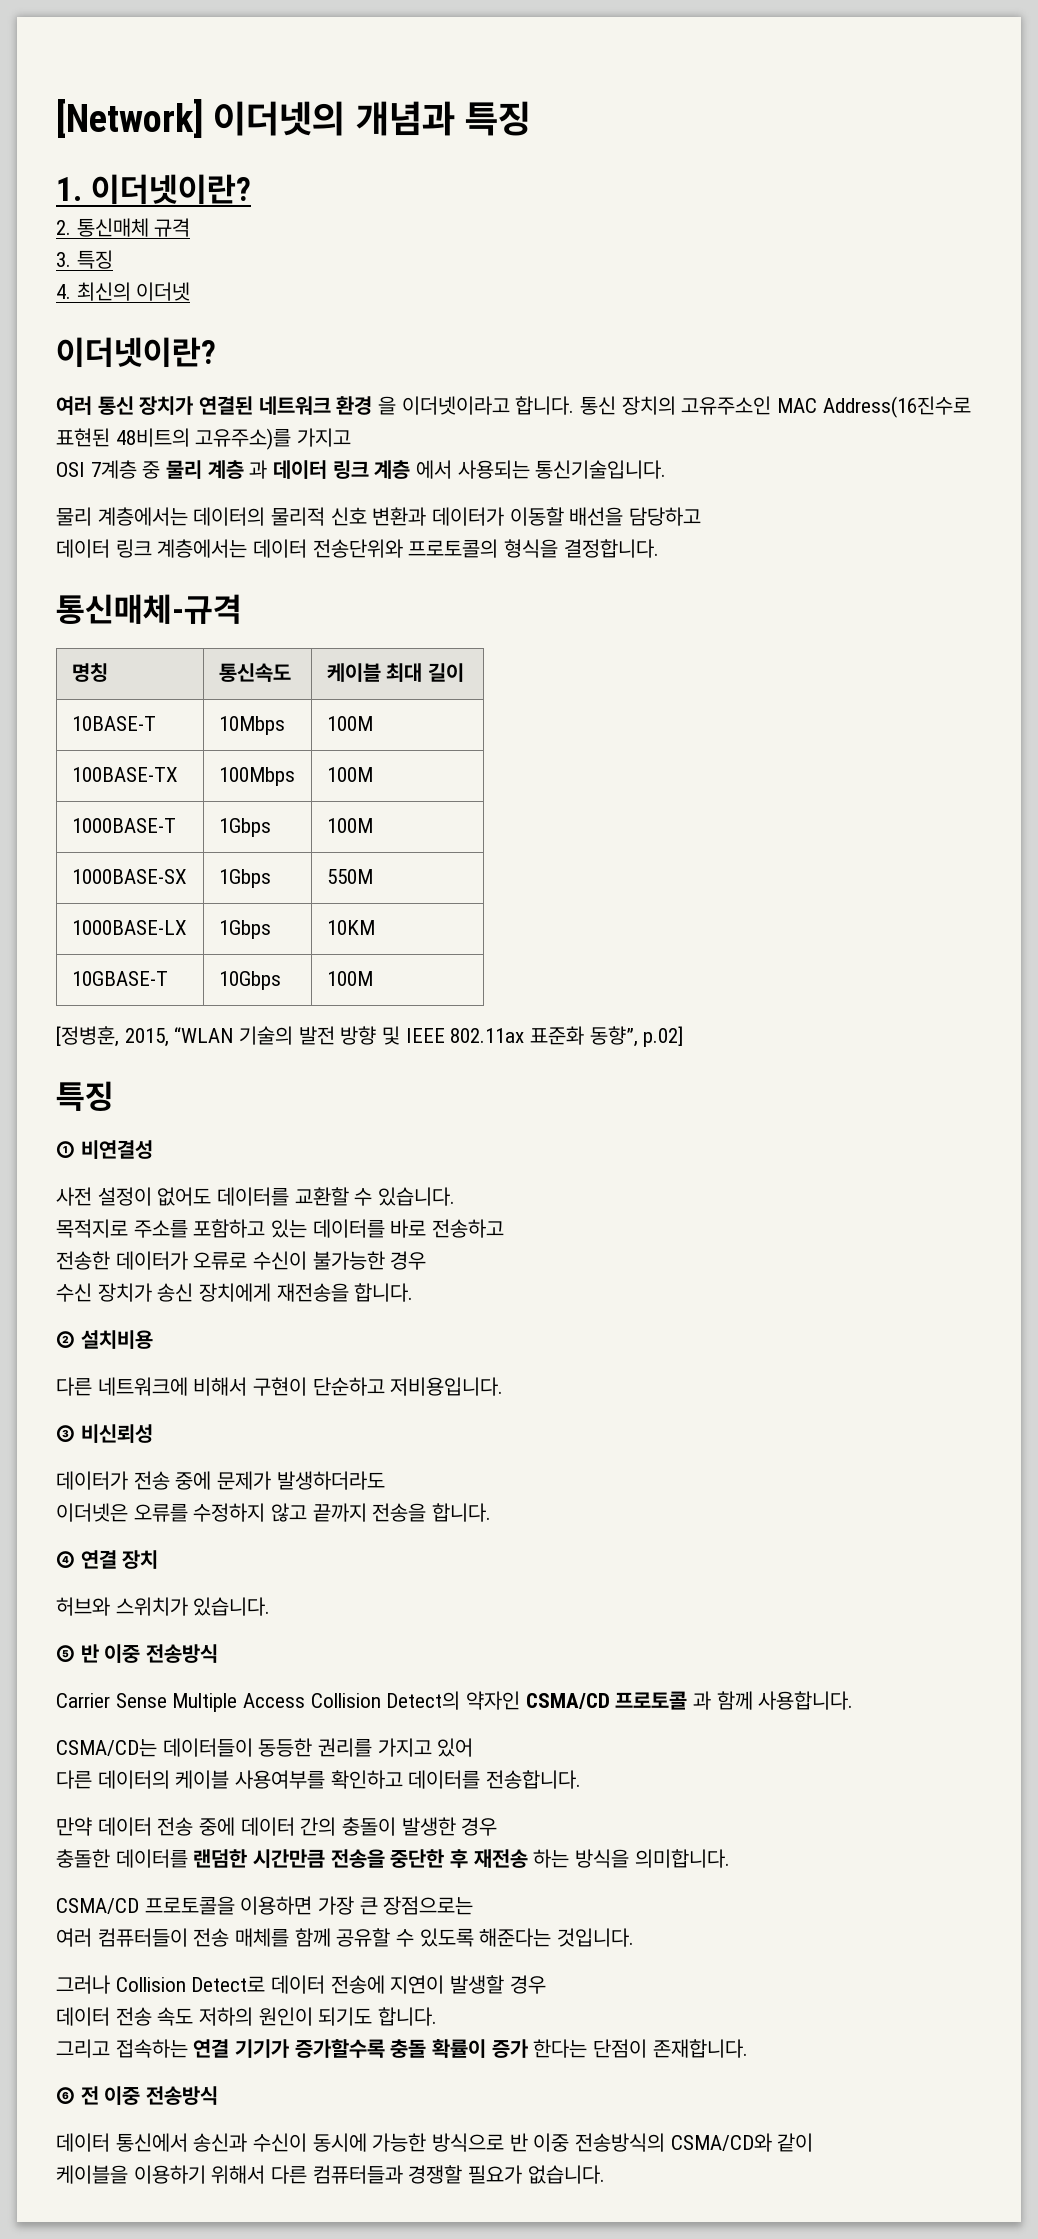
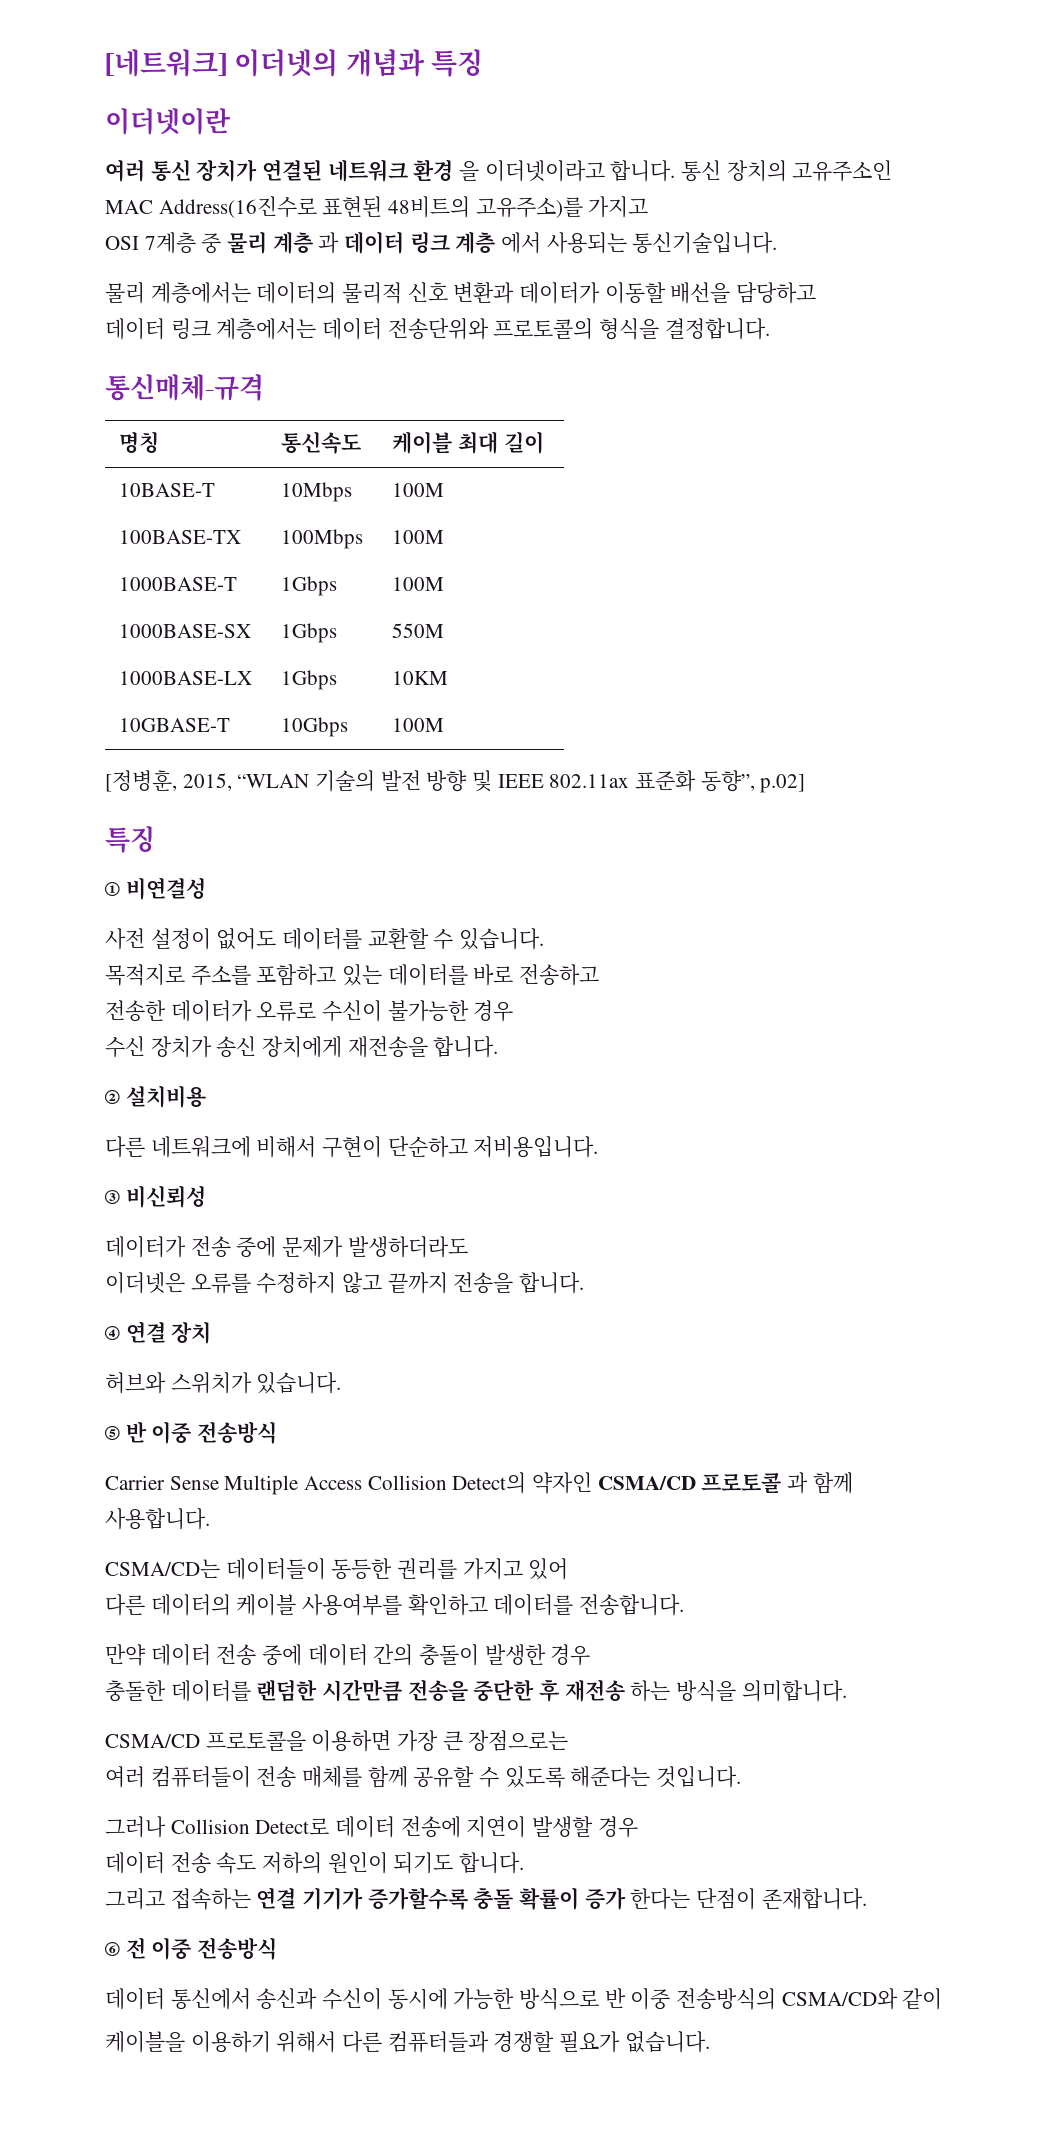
[56,99,203,138] [Network] -> [105,49,227,77] [네트워크]
[56,174,251,205] [56,218,191,237] [56,250,113,269] [56,282,191,301] [56,337,216,368] 1. 이더넷이란? // 2. 통신매체 규격 // 3. 특징 // 4. 최신의 이더넷 // 이더넷이란? -> [105,108,231,135] 이더넷이란

